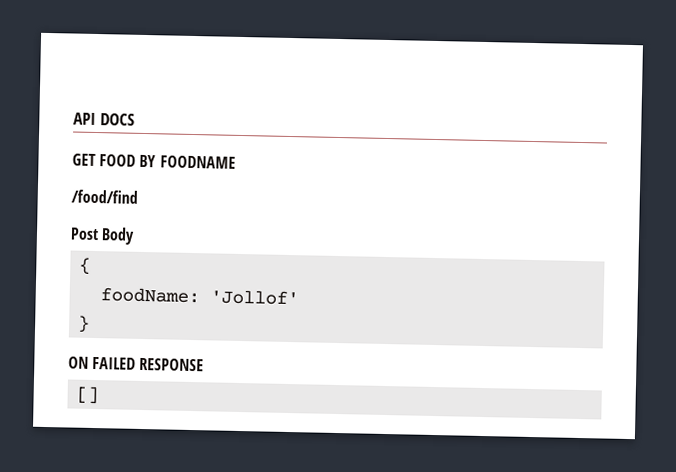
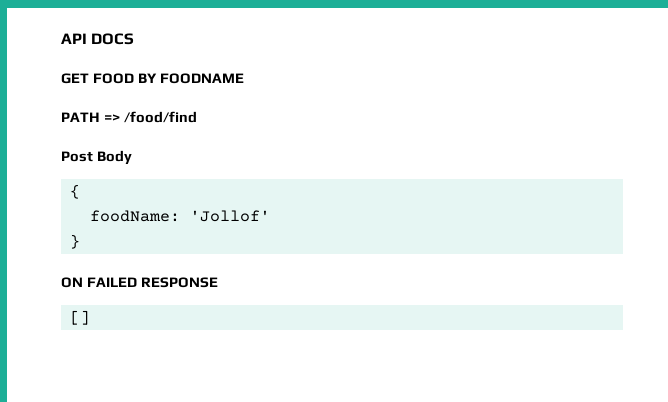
(236, 162) none -> [61,112,120,122] PATH =>

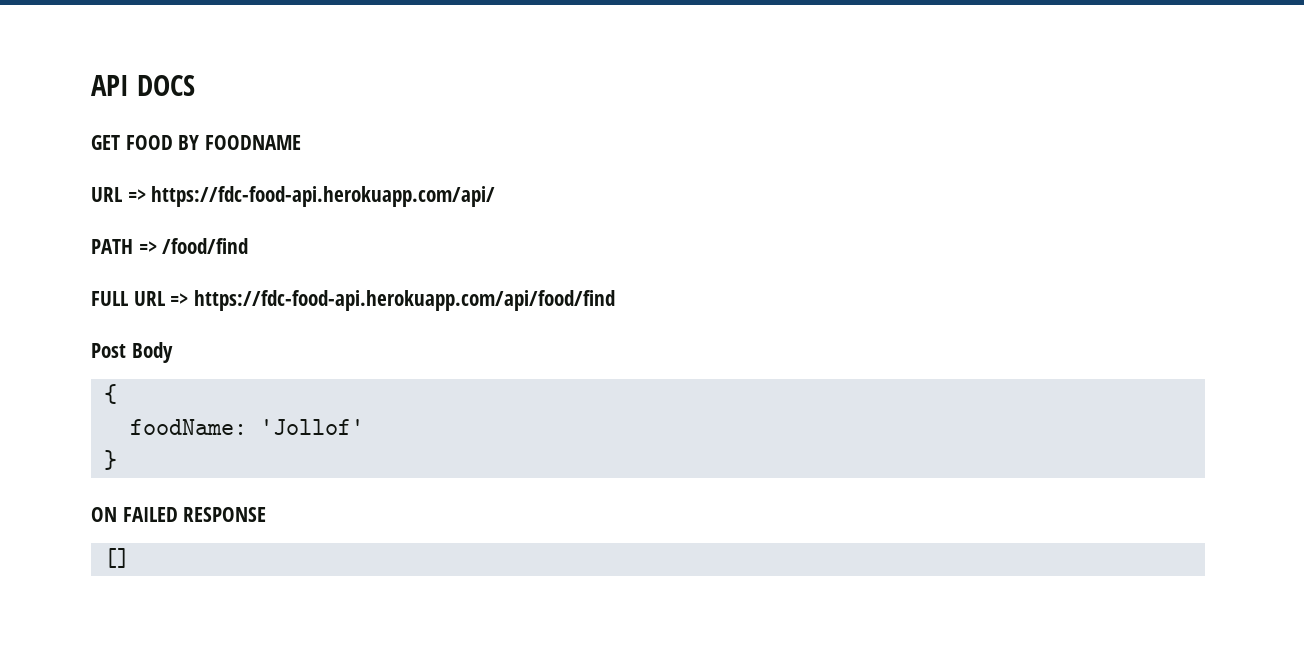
(244, 78) none -> [91,186,496,207] // URL => https://fdc-food-api.herokuapp.com/api/
(197, 117) none -> [91,290,616,311] // FULL URL => https://fdc-food-api.herokuapp.com/api/food/find

